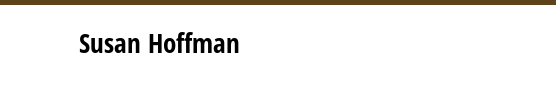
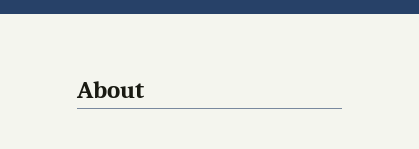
[79,32,241,53] Susan Hoffman -> [76,81,145,98] About

